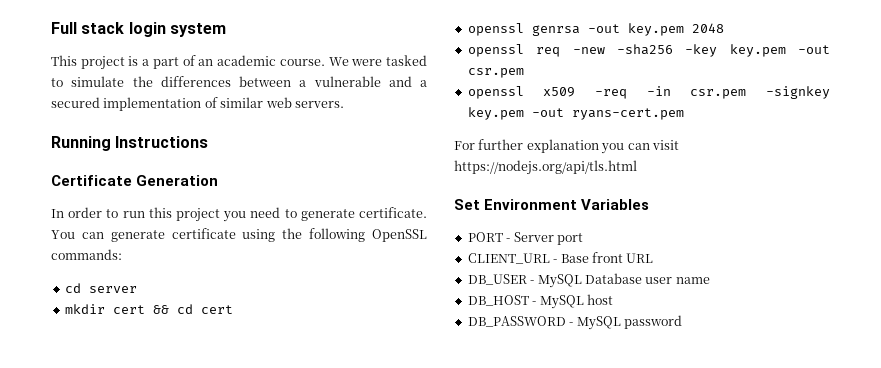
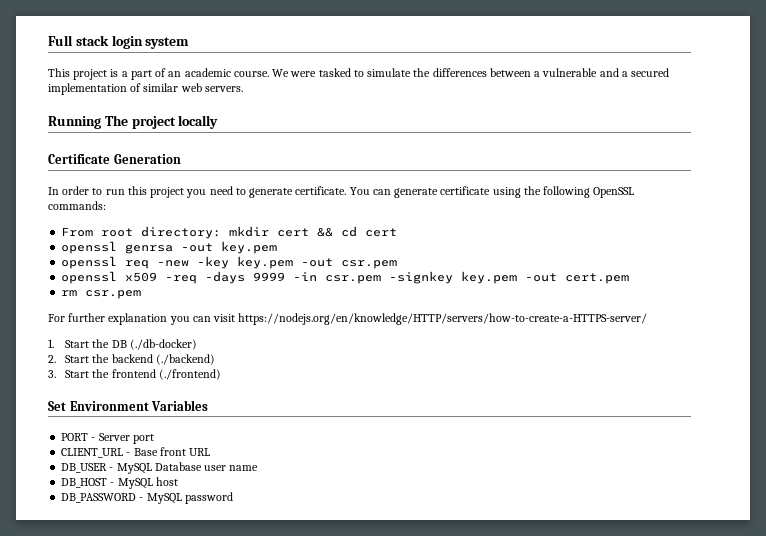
[115,136,209,148] Instructions -> [104,115,219,129] The project locally
[64,283,137,293] cd server // -> [61,226,222,239] From root directory:
[691,23,724,33] 2048 -> (278, 247) none
[616,44,673,55] -sha256 -> (190, 263) none
(628, 94) none -> [205,271,286,284] -days 9999
[571,108,684,120] ryans-cert.pem -> [565,273,630,284] [61,290,142,299] cert.pem // rm csr.pem
[454,160,637,175] https://nodejs.org/api/tls.html -> [238,313,648,325] [48,339,197,350] [48,354,215,365] [48,369,221,380] https://nodejs.org/en/knowledge/HTTP/servers/how-to-create-a-HTTPS-server/ // 1. Start the DB (./db-docker) // 2. Start the backend (./backend) // 3. Start the frontend (./frontend)

